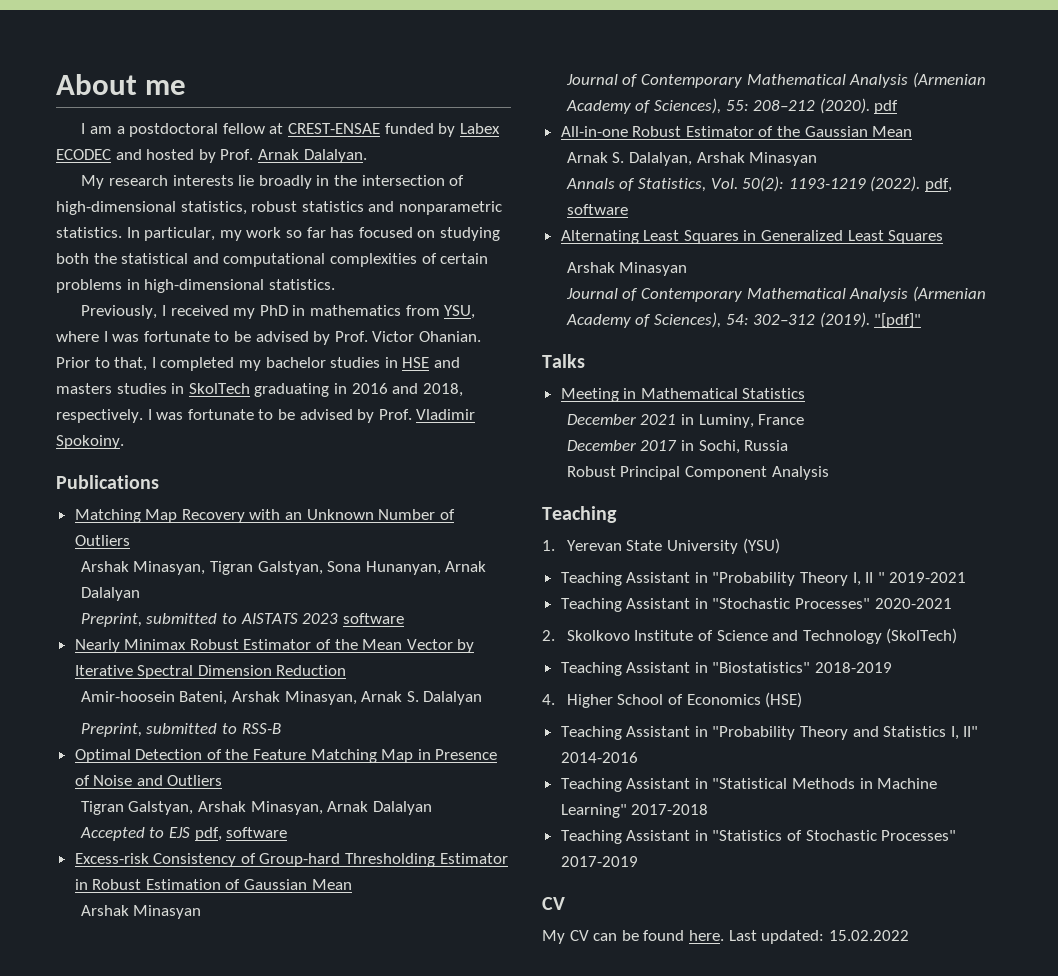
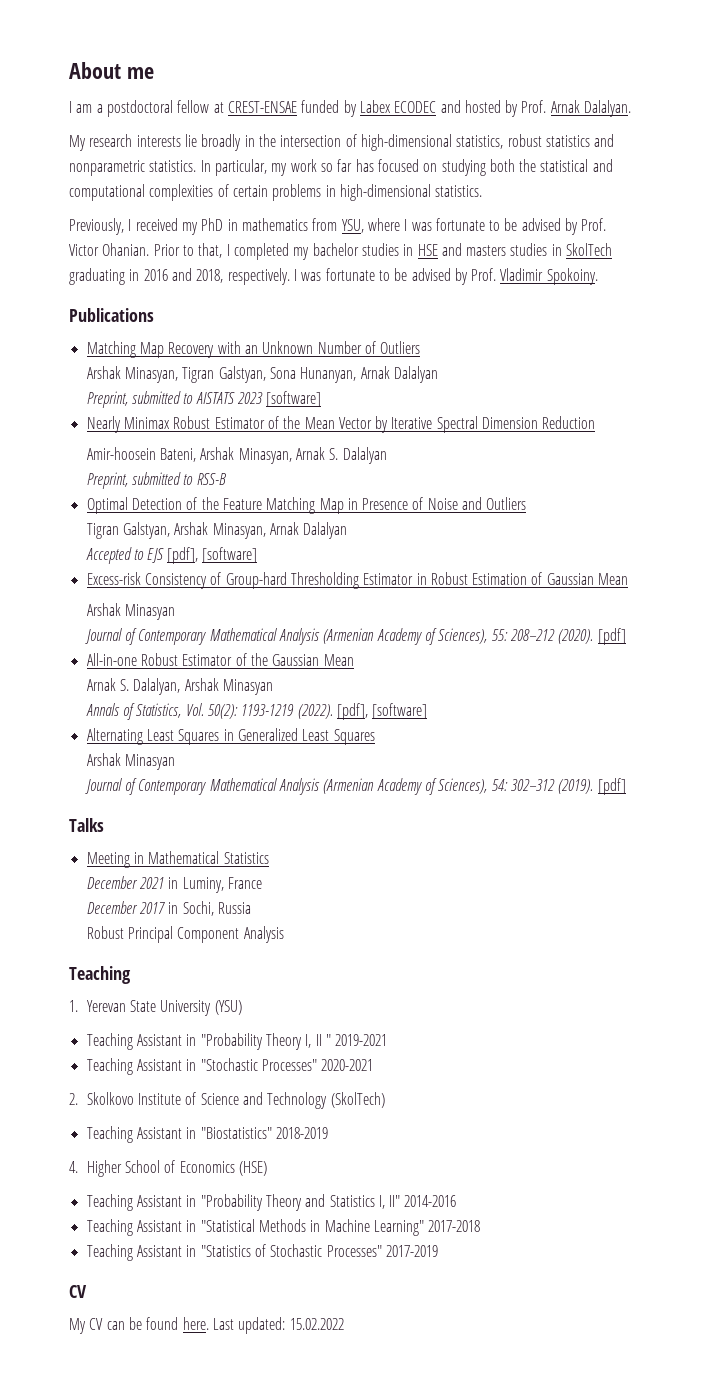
[342,613,404,624] software -> [266,391,322,407] [software]
[194,827,288,841] pdf, software -> [166,547,258,564] [pdf], [software]
[874,100,899,114] pdf -> [597,628,626,645] [pdf]
[924,178,952,192] [566,204,628,215] pdf, software -> [337,703,428,720] [pdf], [software]
[874,313,922,328] "[pdf]" -> [597,778,626,795] [pdf]

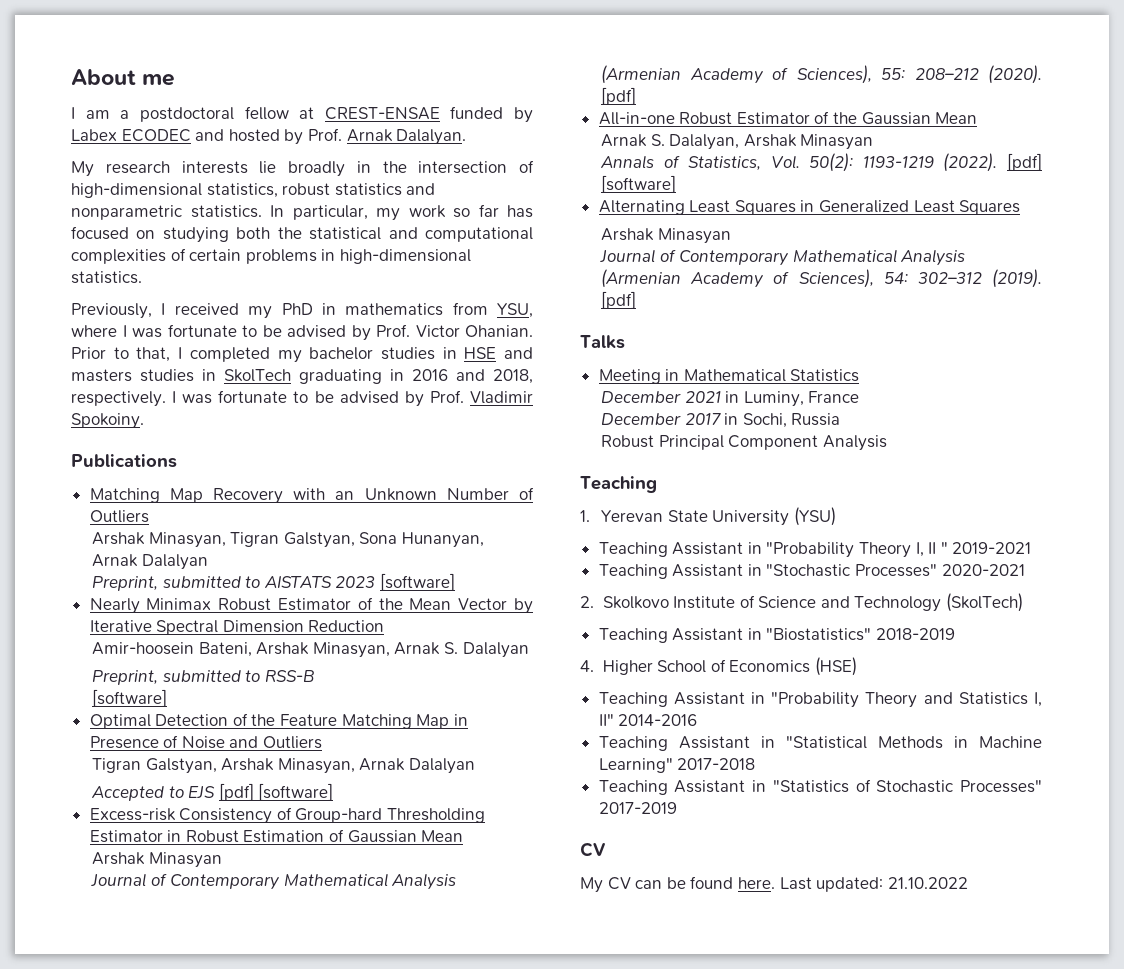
(226, 479) none -> [92,689,168,707] // [software]
[166,547,198,564] [pdf], -> [218,783,254,801] [pdf]
[337,703,369,720] [pdf], -> [1007,153,1042,171] [pdf]
[289,1318,344,1330] 15.02.2022 -> [887,877,968,889] 21.10.2022

